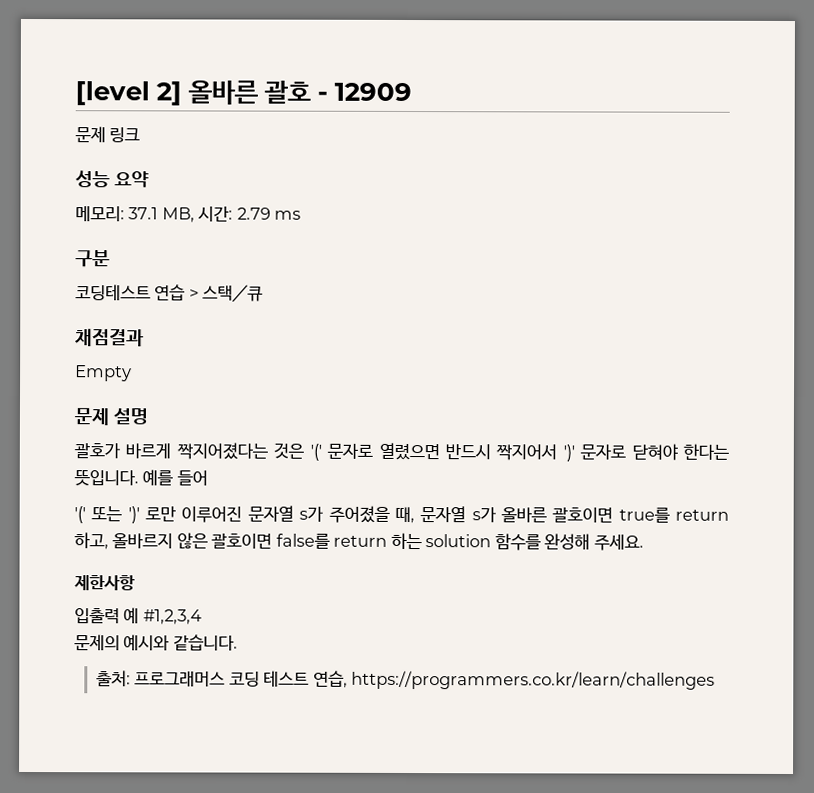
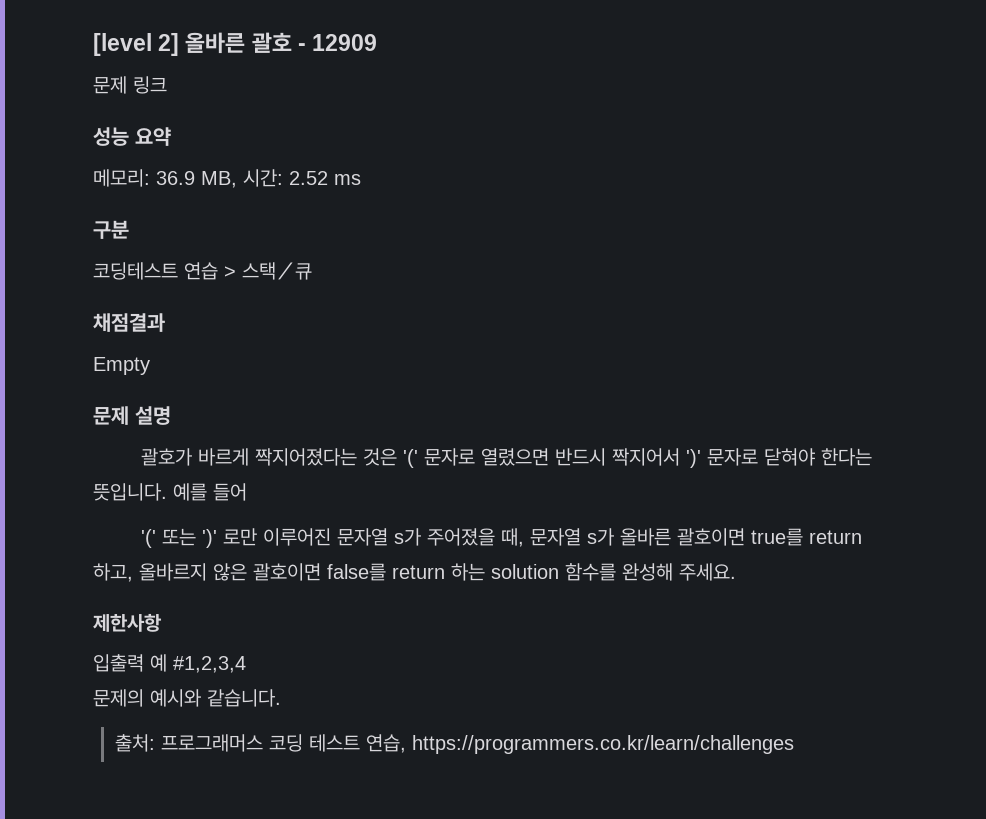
[128,207,159,220] 37.1 -> [156,171,195,185] 36.9
[236,207,271,220] 2.79 -> [289,171,328,185] 2.52

